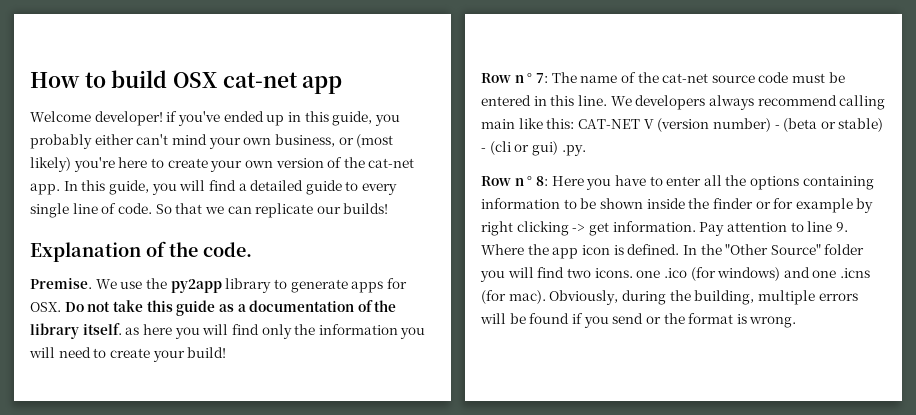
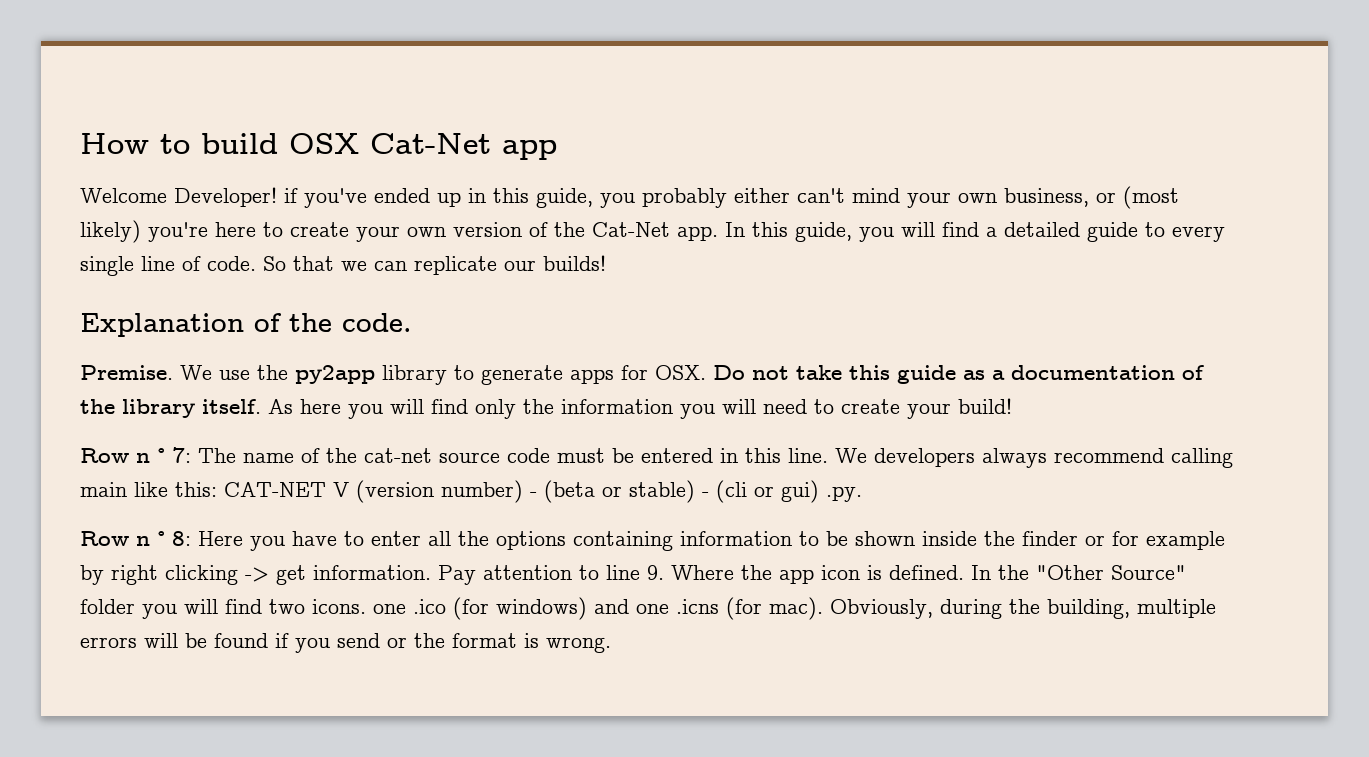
[222,72,298,88] cat-net -> [370,133,491,154] Cat-Net
[94,111,163,126] developer! -> [174,187,277,207] Developer!
[368,158,415,168] cat-net -> [592,222,670,237] Cat-Net
[125,327,140,335] as -> [268,399,293,414] As

